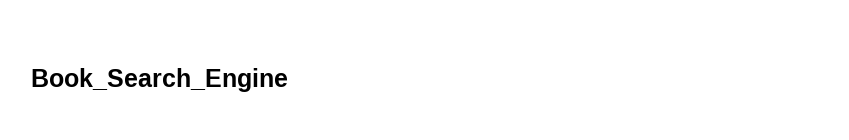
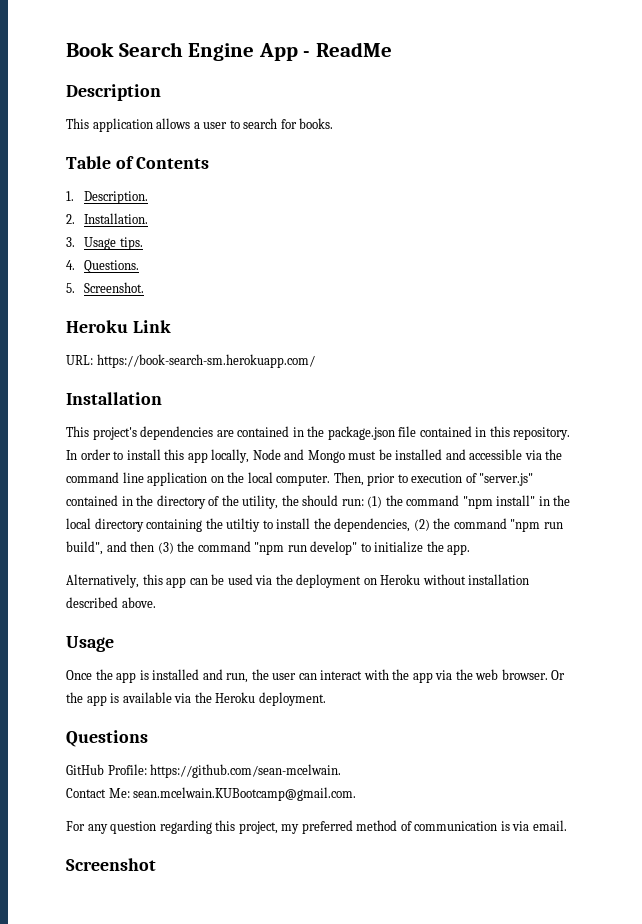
[31,68,288,92] Book_Search_Engine -> [66,42,392,61] [66,84,161,101] [66,118,334,132] [66,156,210,169] [66,191,149,204] [66,213,149,224] [66,237,143,250] [66,260,140,273] [66,282,145,293] [66,320,171,333] [66,354,315,368] [66,392,162,405] [66,426,571,440] [66,449,563,463] [66,472,534,486] [66,495,571,509] [66,518,563,532] [66,541,471,555] [66,574,530,588] [66,597,156,608] [66,636,114,652] [66,669,566,683] [66,692,326,706] [66,730,148,747] [66,764,342,778] [66,787,357,801] [66,820,567,834] [66,858,156,871] Book Search Engine App - ReadMe // Description // This application allows a user to search for books. // Table of Contents // 1. Description. // 2. Installation. // 3. Usage tips. // 4. Questions. // 5. Screenshot. // Heroku Link // URL: https://book-search-sm.herokuapp.com/ // Installation // This project's dependencies are contained in the package.json file contained in this repository. In order to install this app locally, Node and Mongo must be installed and accessible via the command line application on the local computer. Then, prior to execution of "server.js" contained in the directory of the utility, the should run: (1) the command "npm install" in the local directory containing the utiltiy to install the dependencies, (2) the command "npm run build", and then (3) the command "npm run develop" to initialize the app. // Alternatively, this app can be used via the deployment on Heroku without installation described above. // Usage // Once the app is installed and run, the user can interact with the app via the web browser. Or the app is available via the Heroku deployment. // Questions // GitHub Profile: https://github.com/sean-mcelwain. // Contact Me: sean.mcelwain.KUBootcamp@gmail.com. // For any question regarding this project, my preferred method of communication is via email. // Screenshot

